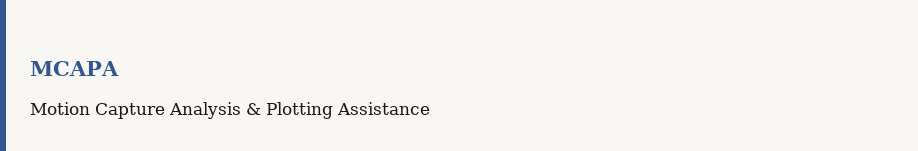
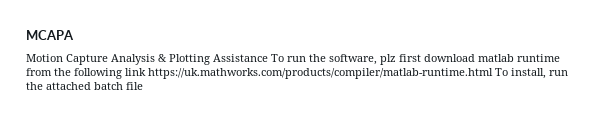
(430, 108) none -> [271,54,560,65] [26,68,568,79] [26,82,143,90] To run the software, plz first download matlab runtime from the following link https://uk.mathworks.com/products/compiler/matlab-runtime.html To install, run the attached batch file

